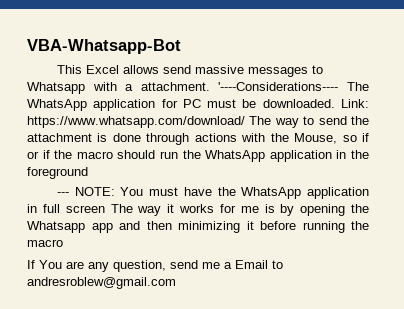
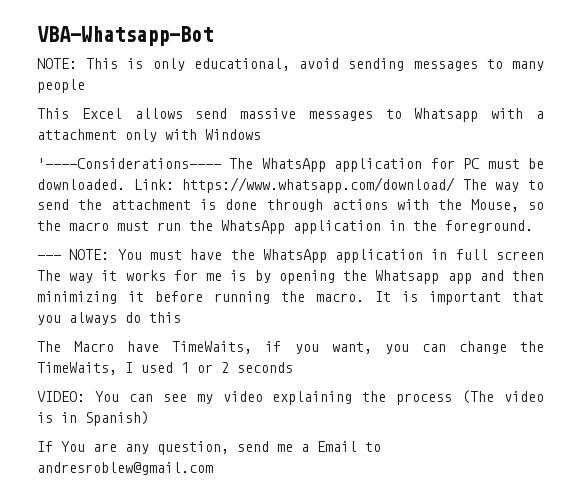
(181, 46) none -> [37,58,544,71] [37,79,85,93] // NOTE: This is only educational, avoid sending messages to many people
[140,82,210,91] attachment. -> [37,129,261,142] attachment only with Windows //
[362,133,370,142] [27,150,156,159] if or if the macro should -> [37,220,149,231] the macro must
[27,167,88,179] foreground -> [445,220,533,233] foreground.
[27,239,63,247] macro -> [316,291,544,305] [37,312,181,325] [37,341,545,354] [37,362,293,375] [37,390,544,405] [37,411,149,426] macro. It is important that you always do this // The Macro have TimeWaits, if you want, you can change the TimeWaits, I used 1 or 2 seconds // VIDEO: You can see my video explaining the process (The video is in Spanish)

